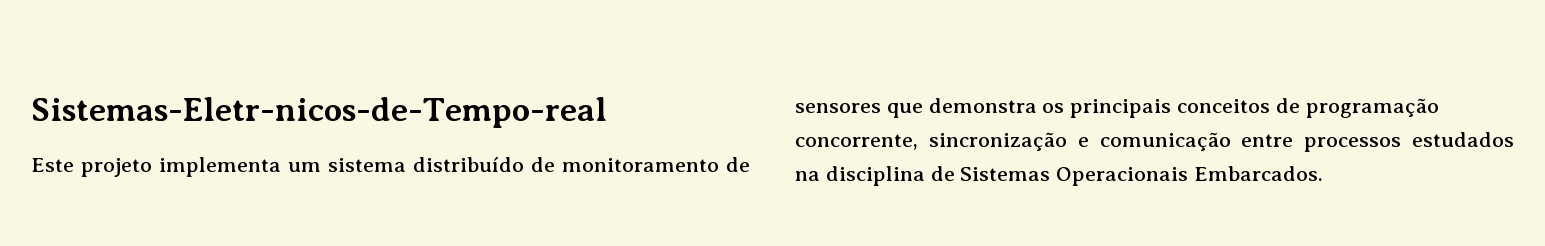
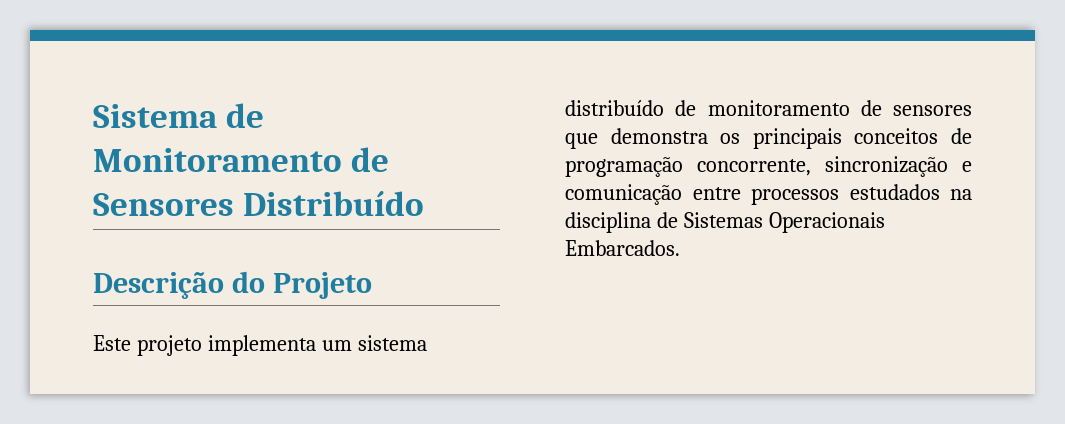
[31,97,607,128] Sistemas-Eletr-nicos-de-Tempo-real -> [93,103,265,128] [93,147,390,172] [93,191,425,216] [93,271,372,299] Sistema de Monitoramento de Sensores Distribuído // Descrição do Projeto

